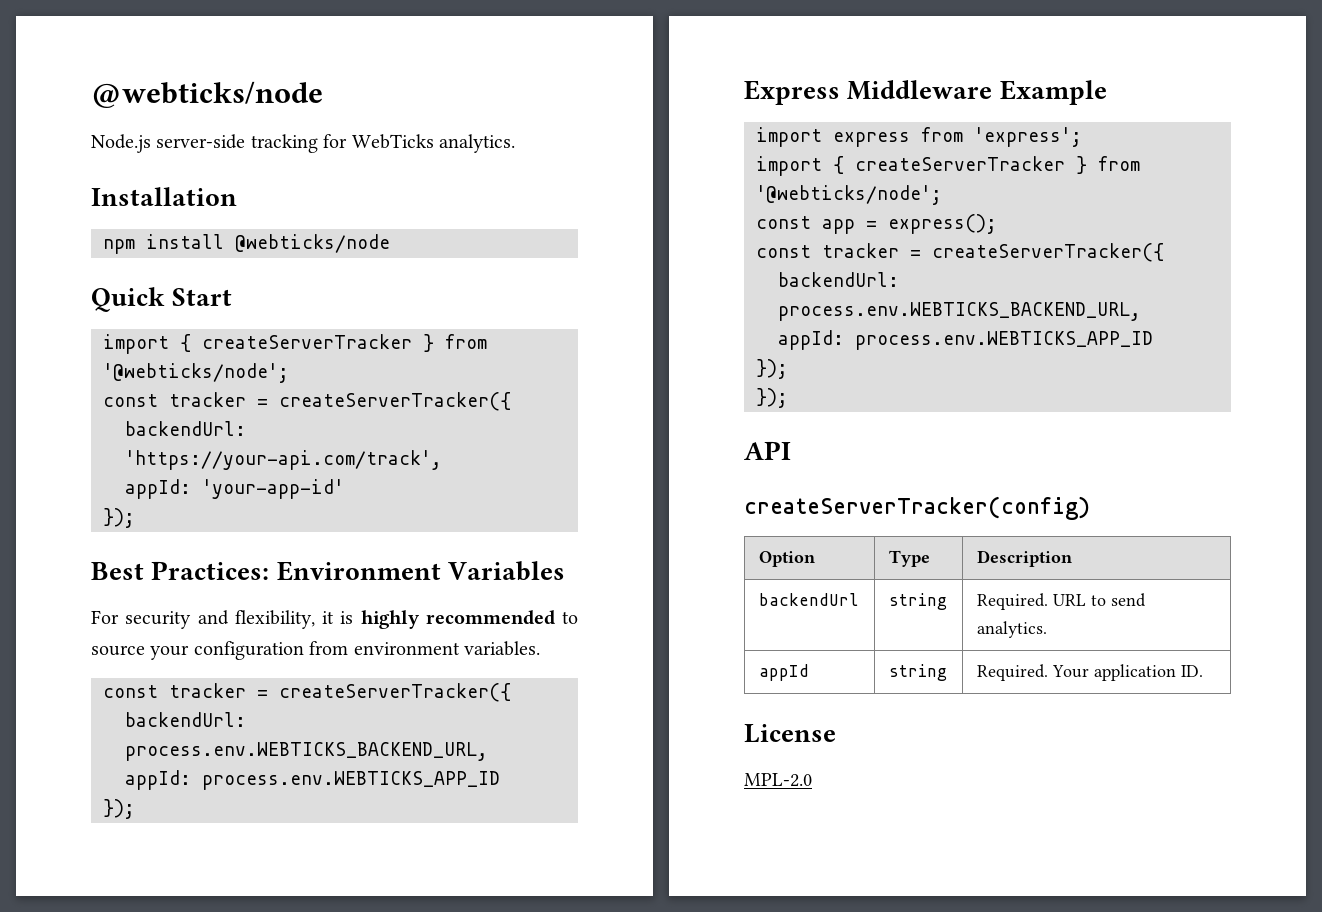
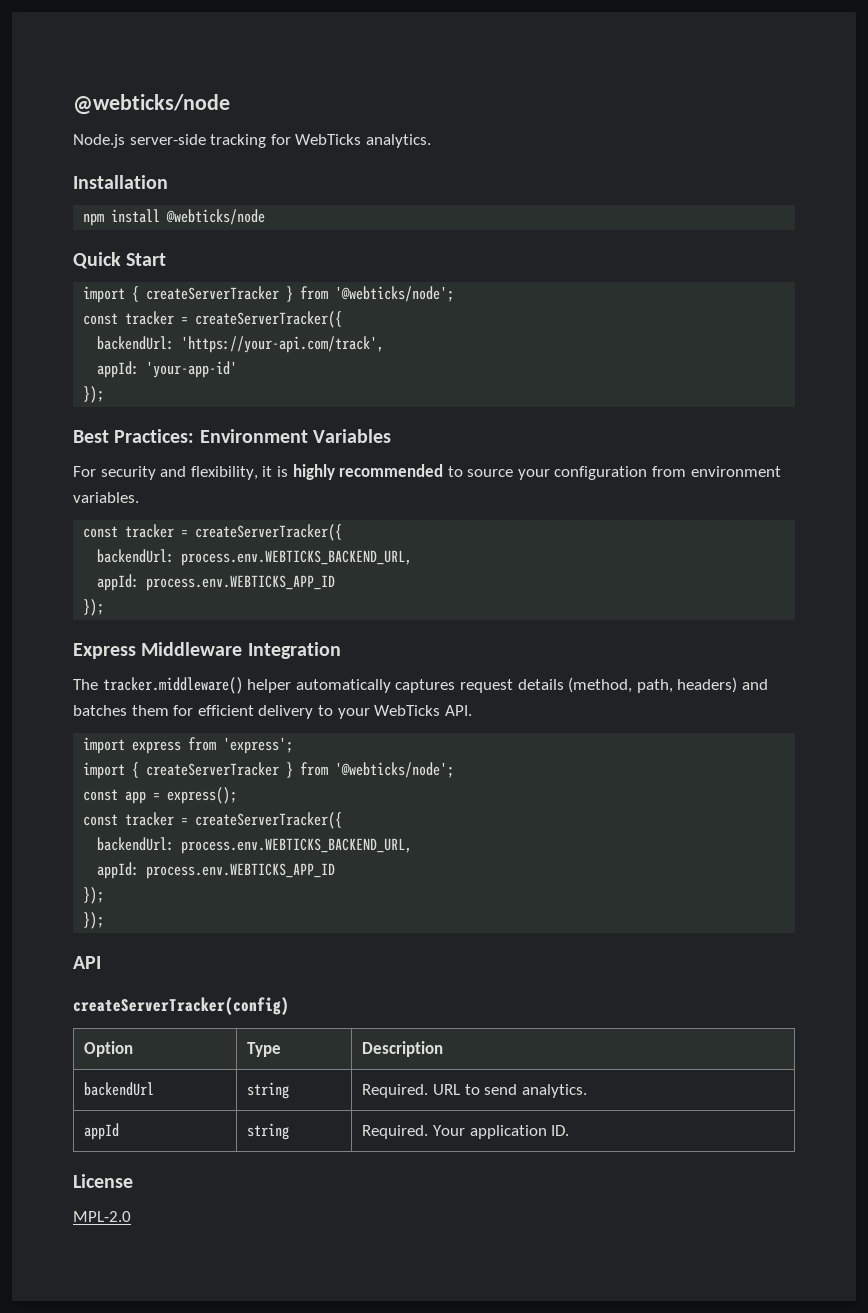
[999,80,1107,105] Example -> [247,642,341,659] [73,677,768,694] [73,705,472,719] Integration // The tracker.middleware() helper automatically captures request details (method, path, headers) and batches them for efficient delivery to your WebTicks API.

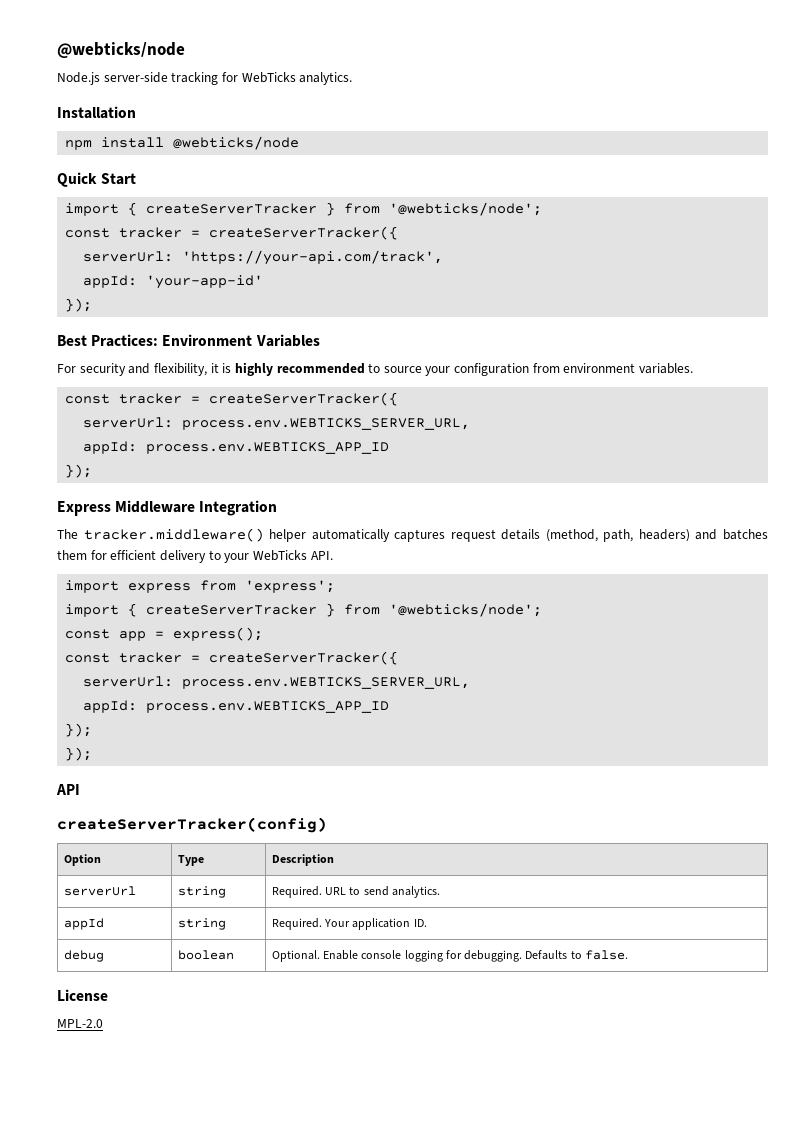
[97,336,175,350] backendUrl: -> [83,251,174,262] serverUrl:
[97,549,413,566] backendUrl: process.env.WEBTICKS_BACKEND_URL, -> [83,417,471,430] serverUrl: process.env.WEBTICKS_SERVER_URL,
[97,837,413,854] backendUrl: process.env.WEBTICKS_BACKEND_URL, -> [83,676,471,689] serverUrl: process.env.WEBTICKS_SERVER_URL,
[84,1082,155,1096] backendUrl -> [63,886,136,896] serverUrl
(570, 1130) none -> [63,950,104,962] [177,950,234,960] [271,950,628,962] // debug | boolean | Optional. Enable console logging for debugging. Defaults to false.

